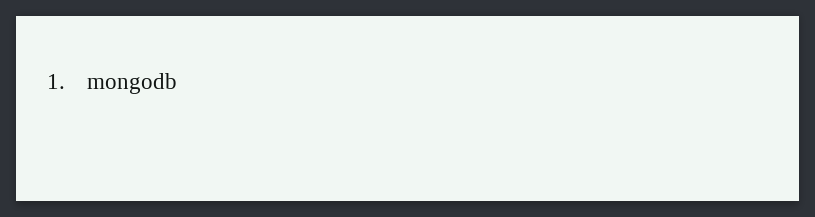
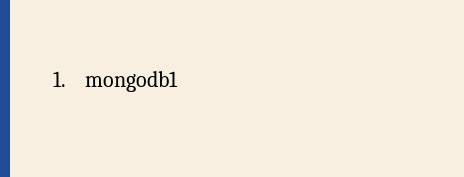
[87,73,178,94] mongodb -> [84,71,178,92] mongodb1

